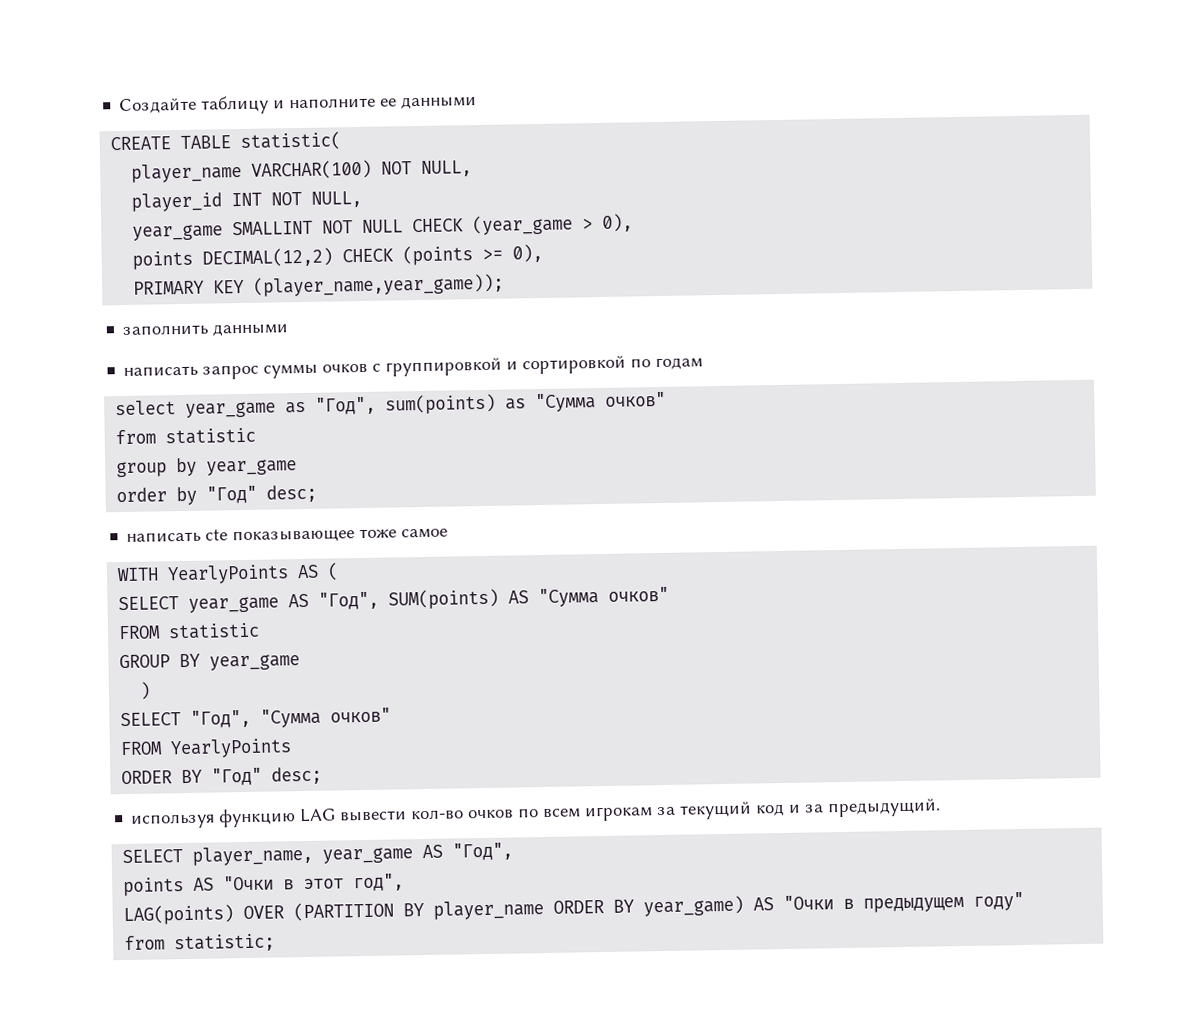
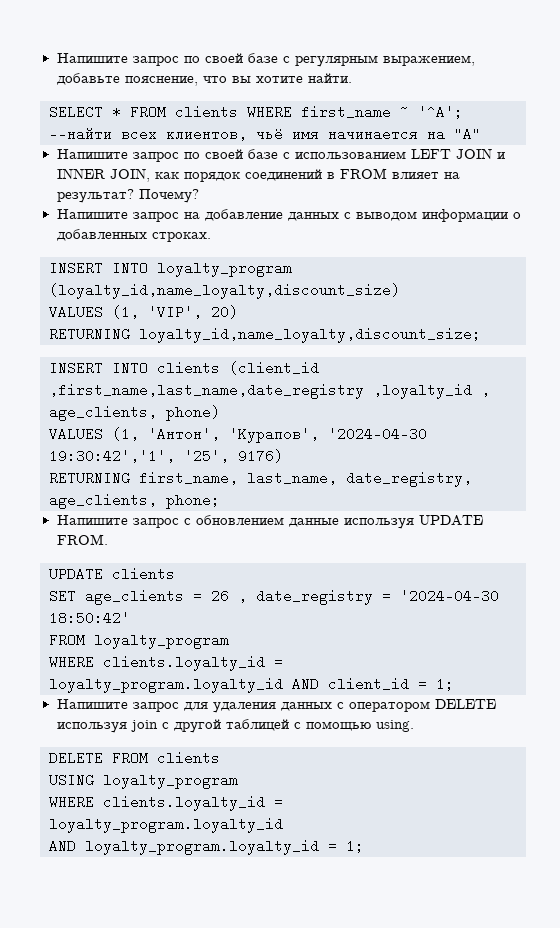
[119,95,478,115] [110,131,342,151] [131,159,473,183] [131,190,363,212] [132,213,634,241] [132,243,544,270] [133,273,505,297] [122,323,290,337] [123,355,704,380] [115,391,667,418] [115,427,257,445] [116,457,298,478] [116,484,318,506] [126,528,449,544] [117,562,340,585] [118,586,670,613] [118,622,261,640] [119,653,301,671] [139,681,152,700] [120,707,392,728] [120,738,293,759] [121,766,323,786] [131,798,942,829] [122,842,514,866] [123,873,405,897] [123,891,1025,926] [124,933,276,953] Создайте таблицу и наполните ее данными // CREATE TABLE statistic( // player_name VARCHAR(100) NOT NULL, // player_id INT NOT NULL, // year_game SMALLINT NOT NULL CHECK (year_game > 0), // points DECIMAL(12,2) CHECK (points >= 0), // PRIMARY KEY (player_name,year_game)); // заполнить данными // написать запрос суммы очков с группировкой и сортировкой по годам // select year_game as "Год", sum(points) as "Сумма очков" // from statistic // group by year_game // order by "Год" desc; // написать cte показывающее тоже самое // WITH YearlyPoints AS ( // SELECT year_game AS "Год", SUM(points) AS "Сумма очков" // FROM statistic // GROUP BY year_game // ) // SELECT "Год", "Сумма очков" // FROM YearlyPoints // ORDER BY "Год" desc; // используя функцию LAG вывести кол-во очков по всем игрокам за текущий код и за предыдущий. // SELECT player_name, year_game AS "Год", // points AS "Очки в этот год", // LAG(points) OVER (PARTITION BY player_name ORDER BY year_game) AS "Очки в предыдущем году" // from statistic; -> [56,53,475,67] [56,73,352,86] [49,103,463,120] [49,125,481,142] [56,148,505,162] [56,168,460,182] [56,189,199,203] [56,209,521,222] [56,229,211,242] [49,261,292,277] [49,283,400,299] [49,305,238,319] [49,327,481,343] [49,361,319,375] [49,383,490,399] [49,405,220,421] [49,425,427,443] [49,449,283,463] [49,471,472,487] [49,493,220,509] [56,515,483,529] [56,534,108,545] [49,567,175,581] [49,589,499,605] [49,611,130,625] [49,633,229,649] [49,655,283,671] [49,677,454,693] [56,699,496,713] [56,719,414,733] [49,751,220,765] [49,773,238,789] [49,795,283,811] [49,817,283,833] [49,839,364,855] Напишите запрос по своей базе с регулярным выражением, добавьте пояснение, что вы хотите найти. // SELECT * FROM clients WHERE first_name ~ '^А'; --найти всех клиентов, чьё имя начинается на "А" // Напишите запрос по своей базе с использованием LEFT JOIN и INNER JOIN, как порядок соединений в FROM влияет на результат? Почему? // Напишите запрос на добавление данных с выводом информации о добавленных строках. // INSERT INTO loyalty_program (loyalty_id,name_loyalty,discount_size) // VALUES (1, 'VIP', 20) // RETURNING loyalty_id,name_loyalty,discount_size; // INSERT INTO clients (client_id ,first_name,last_name,date_registry ,loyalty_id , age_clients, phone) // VALUES (1, 'Антон', 'Курапов', '2024-04-30 19:30:42','1', '25', 9176) // RETURNING first_name, last_name, date_registry, age_clients, phone; // Напишите запрос с обновлением данные используя UPDATE FROM. // UPDATE clients // SET age_clients = 26 , date_registry = '2024-04-30 18:50:42' // FROM loyalty_program // WHERE clients.loyalty_id = loyalty_program.loyalty_id AND client_id = 1; // Напишите запрос для удаления данных с оператором DELETE используя join с другой таблицей с помощью using. // DELETE FROM clients // USING loyalty_program // WHERE clients.loyalty_id = loyalty_program.loyalty_id // AND loyalty_program.loyalty_id = 1;

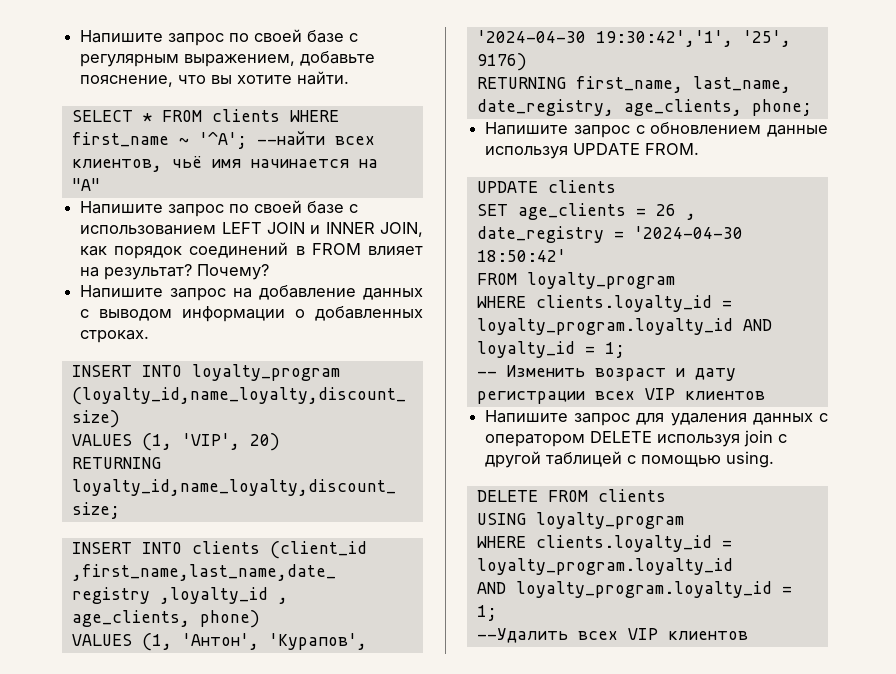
[328,677,454,691] client_id = 1; -> [476,341,625,358] [476,365,736,381] [476,388,765,404] loyalty_id = 1; // -- Изменить возраст и дату регистрации всех VIP клиентов
(364, 846) none -> [476,628,748,643] // --Удалить всех VIP клиентов

